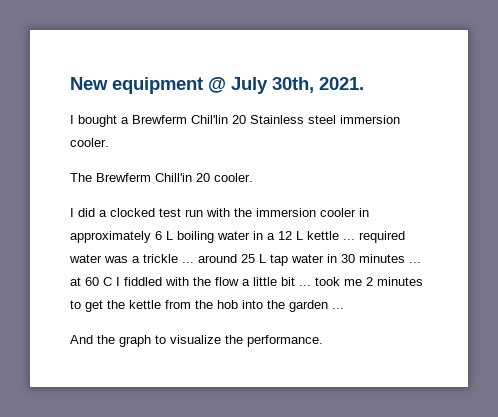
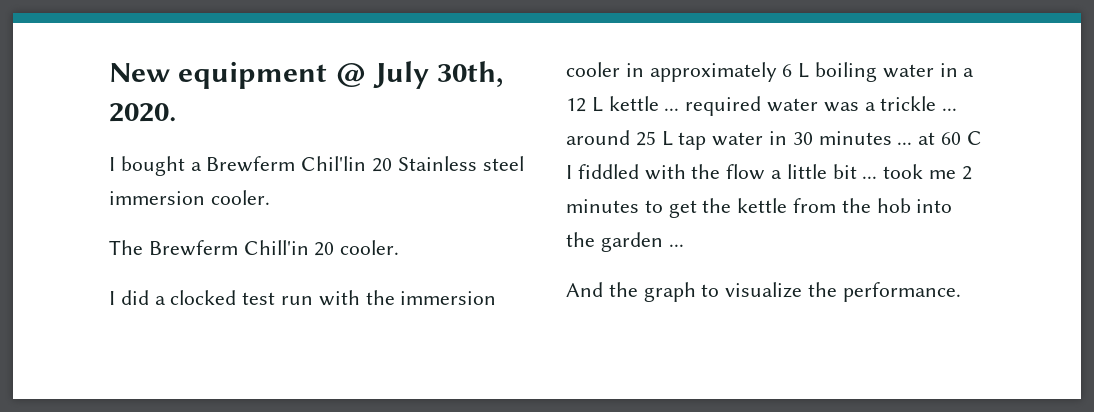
[319,77,364,90] 2021. -> [109,103,176,122] 2020.

